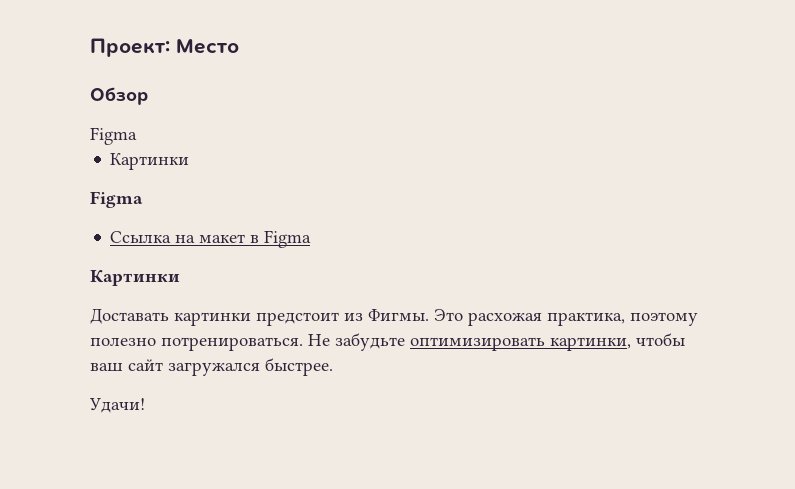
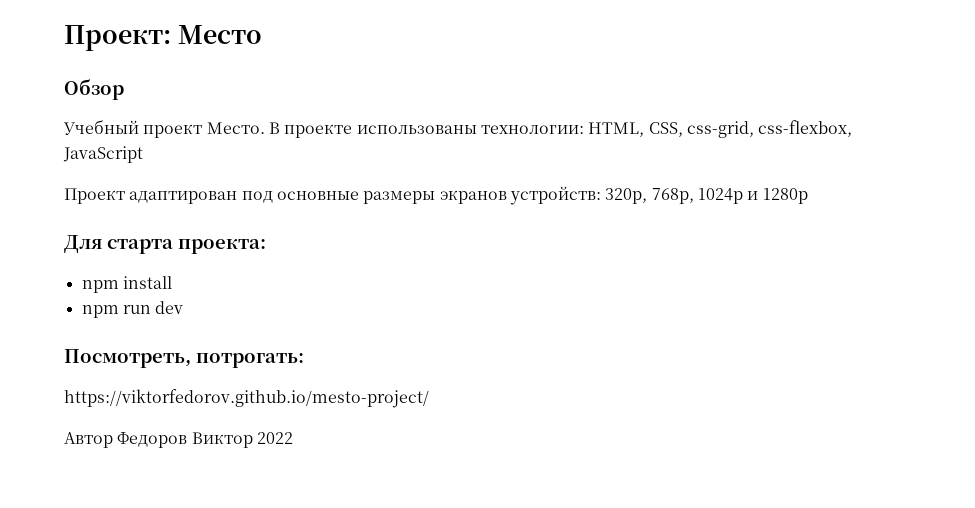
[90,127,137,145] [110,153,190,170] [90,191,143,208] [110,230,312,248] [90,270,180,286] [90,308,698,326] [90,333,685,351] [90,358,333,376] [89,398,145,413] Figma // Картинки // Figma // Ссылка на макет в Figma // Картинки // Доставать картинки предстоит из Фигмы. Это расхожая практика, поэтому полезно потренироваться. Не забудьте оптимизировать картинки, чтобы ваш сайт загружался быстрее. // Удачи! -> [63,119,853,138] [63,146,143,163] [64,186,808,205] [64,235,266,254] [81,276,172,293] [81,301,184,318] [64,349,304,368] [64,389,429,408] [64,432,293,448] Учебный проект Место. В проекте использованы технологии: HTML, CSS, css-grid, css-flexbox, JavaScript // Проект адаптирован под основные размеры экранов устройств: 320p, 768p, 1024p и 1280p // Для старта проекта: // npm install // npm run dev // Посмотреть, потрогать: // https://viktorfedorov.github.io/mesto-project/ // Автор Федоров Виктор 2022

